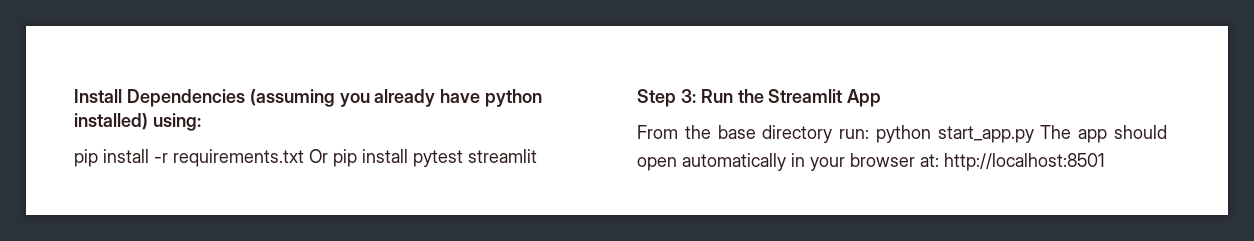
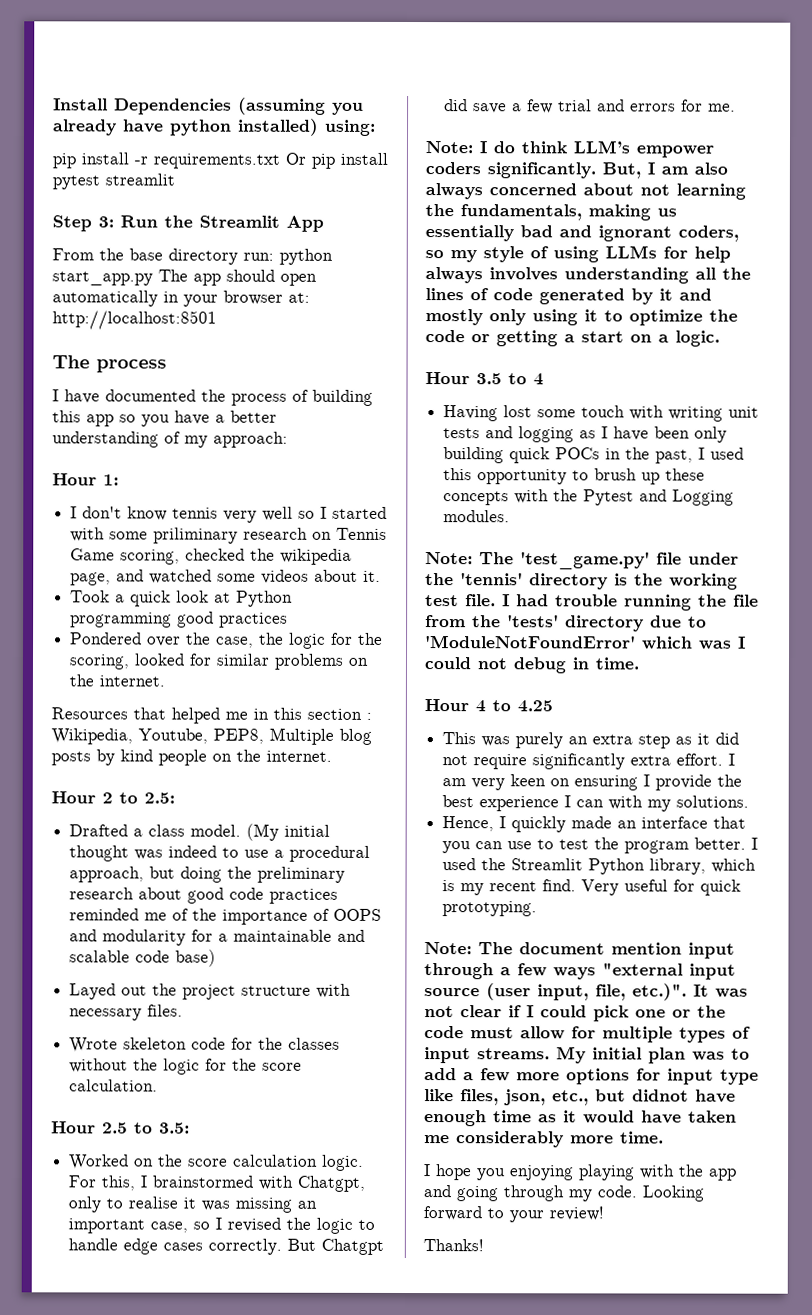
(1105, 162) none -> [52,355,167,373] [52,389,373,406] [52,410,277,427] [52,431,288,448] [52,473,119,486] [70,506,388,523] [70,527,388,544] [70,548,353,565] [70,569,382,586] [70,590,294,607] [70,611,289,628] [70,632,384,649] [69,653,369,670] [69,674,166,687] [51,707,372,724] [51,727,372,745] [51,749,332,766] [51,791,175,804] [69,823,331,841] [69,845,371,862] [69,866,346,883] [69,887,339,904] [69,908,382,925] [69,929,366,946] [69,949,217,967] [69,983,352,1000] [69,1004,184,1021] [69,1037,341,1053] [69,1058,303,1075] [69,1079,159,1092] [51,1121,190,1134] [69,1154,365,1171] [68,1175,367,1192] [68,1196,318,1213] [68,1217,376,1234] [68,1238,385,1255] [444,99,737,114] [425,140,714,158] [425,162,728,179] [425,183,746,200] [425,204,677,221] [425,225,739,242] [425,245,731,263] [425,267,751,284] [425,288,712,305] [425,309,738,326] [425,330,720,347] [425,372,544,386] [443,405,760,422] [443,426,728,443] [443,447,745,464] [443,468,706,485] [443,489,735,506] [443,510,511,523] [425,551,739,570] [425,572,738,590] [425,594,759,611] [425,614,707,632] [425,635,746,650] [424,657,640,674] [424,699,553,713] [442,732,740,749] [442,753,736,770] [442,774,743,791] [442,795,750,812] [442,816,747,833] [442,837,759,854] [442,858,757,875] [442,879,742,896] [442,901,538,917] [424,942,735,959] [424,962,736,980] [424,983,748,1001] [424,1005,726,1022] [424,1026,751,1043] [424,1046,750,1064] [424,1068,759,1085] [424,1089,736,1106] [424,1110,737,1127] [424,1131,664,1148] [424,1164,737,1181] [423,1185,704,1202] [423,1206,604,1223] [423,1239,484,1252] // The process // I have documented the process of building this app so you have a better understanding of my approach: // Hour 1: // I don't know tennis very well so I started with some priliminary research on Tennis Game scoring, checked the wikipedia page, and watched some videos about it. // Took a quick look at Python programming good practices // Pondered over the case, the logic for the scoring, looked for similar problems on the internet. // Resources that helped me in this section : Wikipedia, Youtube, PEP8, Multiple blog posts by kind people on the internet. // Hour 2 to 2.5: // Drafted a class model. (My initial thought was indeed to use a procedural approach, but doing the preliminary research about good code practices reminded me of the importance of OOPS and modularity for a maintainable and scalable code base) // Layed out the project structure with necessary files. // Wrote skeleton code for the classes without the logic for the score calculation. // Hour 2.5 to 3.5: // Worked on the score calculation logic. For this, I brainstormed with Chatgpt, only to realise it was missing an important case, so I revised the logic to handle edge cases correctly. But Chatgpt did save a few trial and errors for me. // Note: I do think LLM’s empower coders significantly. But, I am also always concerned about not learning the fundamentals, making us essentially bad and ignorant coders, so my style of using LLMs for help always involves understanding all the lines of code generated by it and mostly only using it to optimize the code or getting a start on a logic. // Hour 3.5 to 4 // Having lost some touch with writing unit tests and logging as I have been only building quick POCs in the past, I used this opportunity to brush up these concepts with the Pytest and Logging modules. // Note: The 'test_game.py' file under the 'tennis' directory is the working test file. I had trouble running the file from the 'tests' directory due to 'ModuleNotFoundError' which was I could not debug in time. // Hour 4 to 4.25 // This was purely an extra step as it did not require significantly extra effort. I am very keen on ensuring I provide the best experience I can with my solutions. // Hence, I quickly made an interface that you can use to test the program better. I used the Streamlit Python library, which is my recent find. Very useful for quick prototyping. // Note: The document mention input through a few ways "external input source (user input, file, etc.)". It was not clear if I could pick one or the code must allow for multiple types of input streams. My initial plan was to add a few more options for input type like files, json, etc., but didnot have enough time as it would have taken me considerably more time. // I hope you enjoying playing with the app and going through my code. Looking forward to your review! // Thanks!

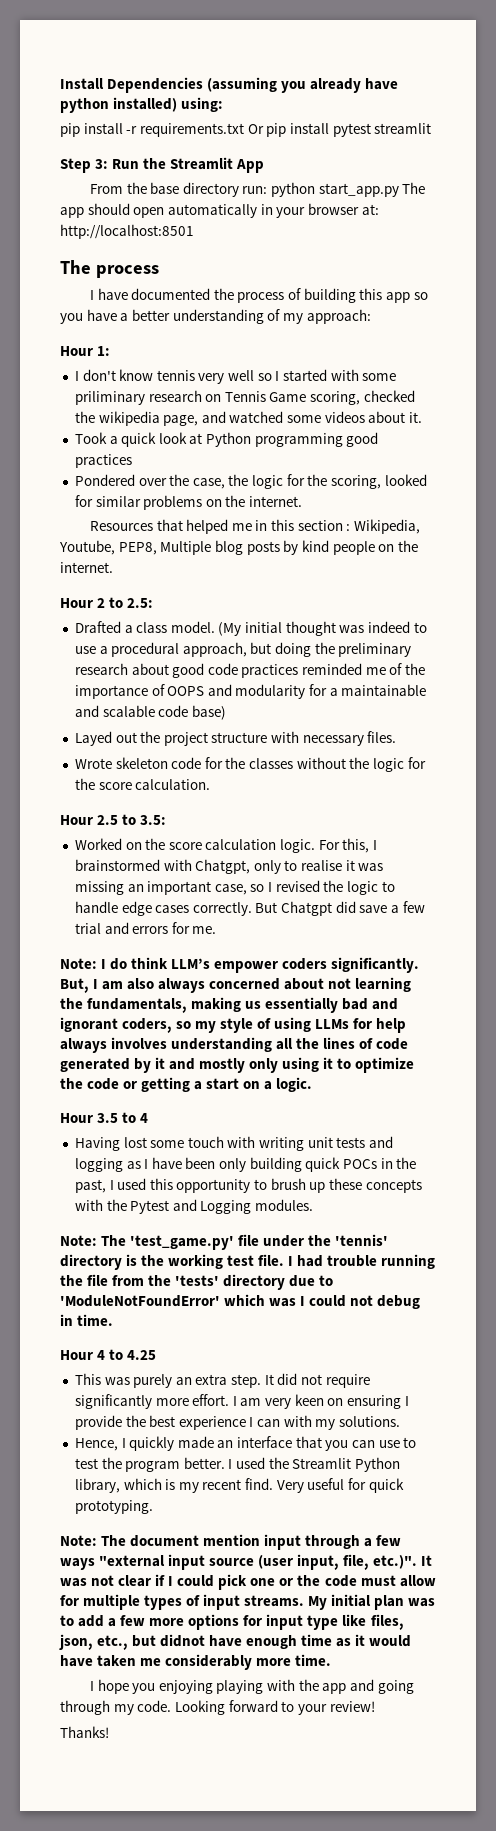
[638,733,711,749] step as it -> [231,1374,274,1388] step. It
[630,755,672,766] extra -> [155,1398,189,1406] more

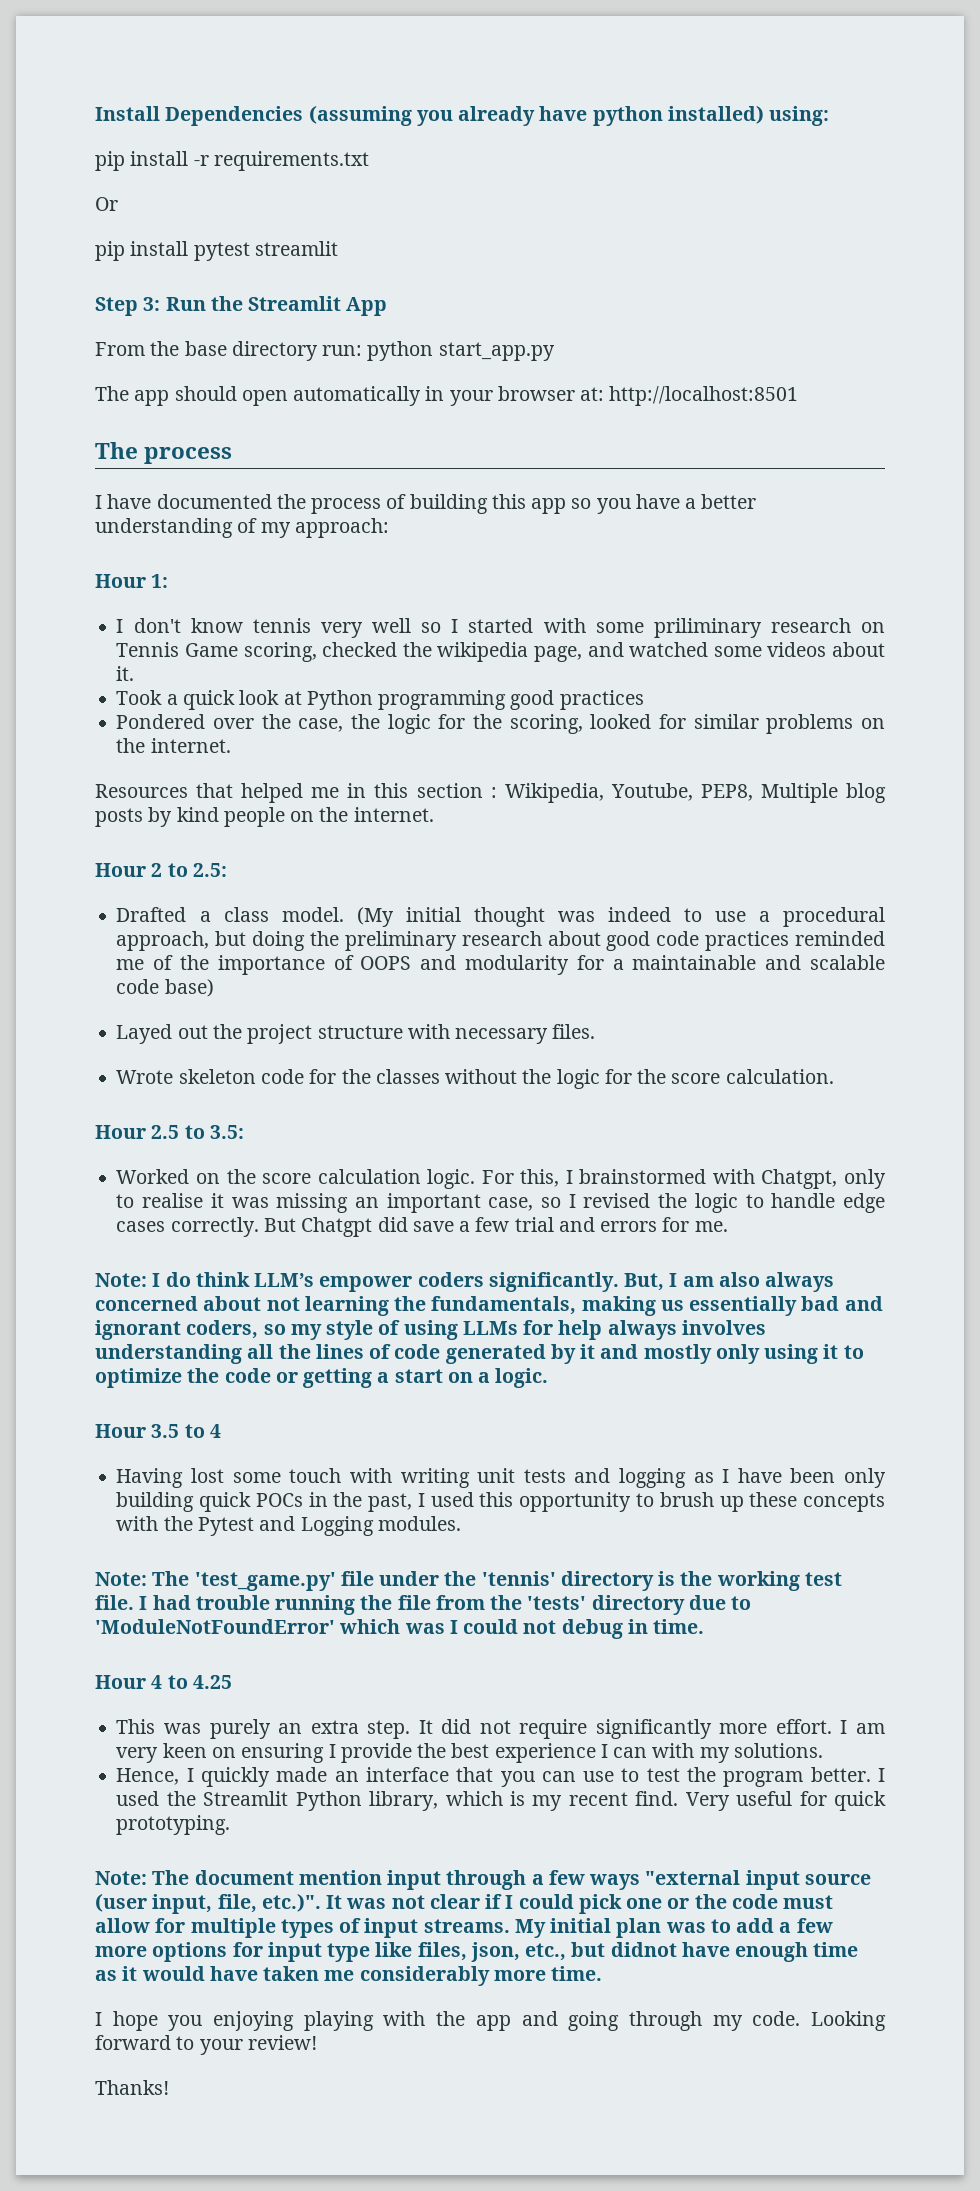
(244, 130) none -> (369, 161) //
(264, 129) none -> (118, 204) //
(399, 190) none -> (555, 351) //

